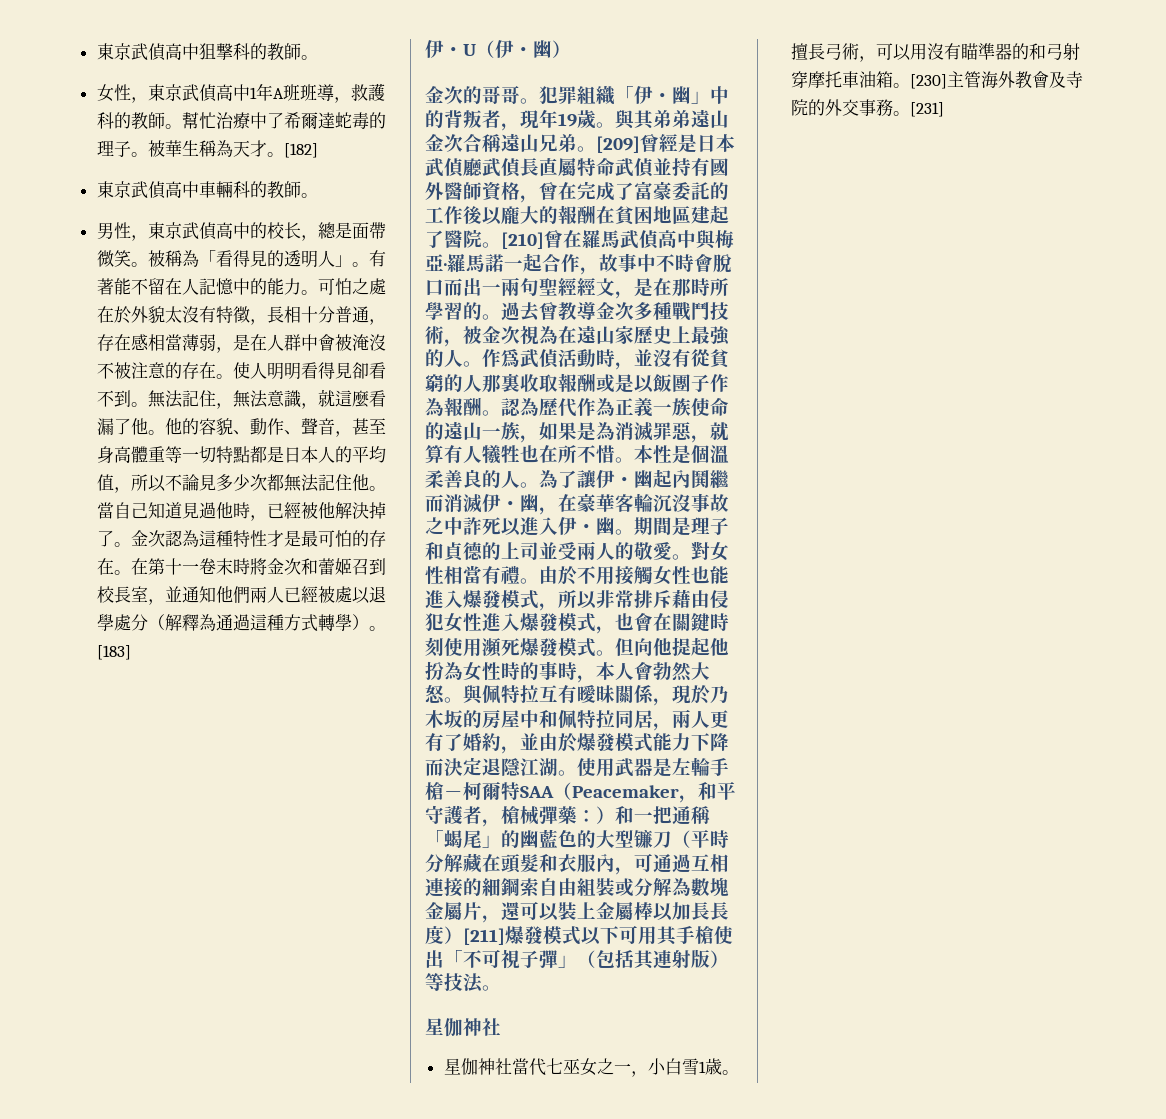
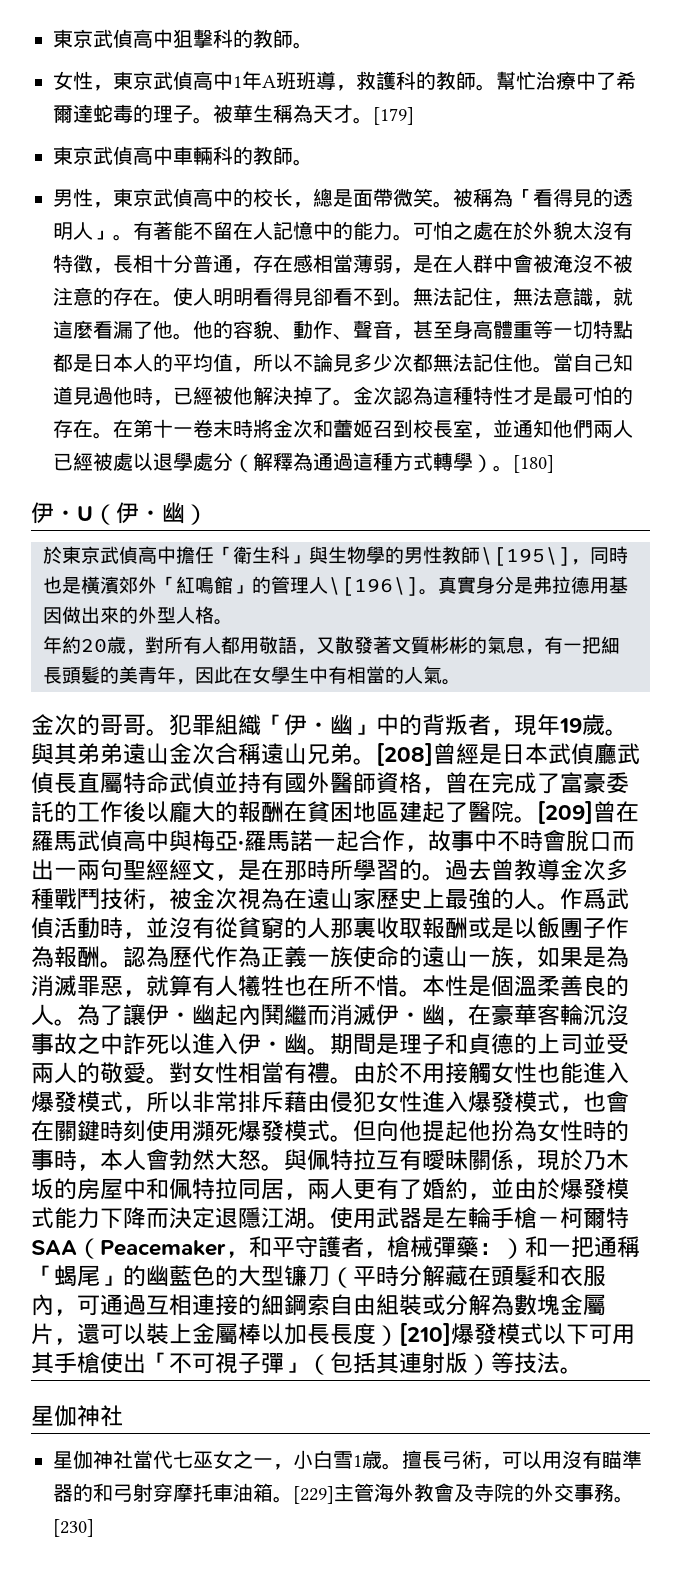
[283,143,318,158] [182] -> [373,107,414,125] [179]
[96,645,131,660] [183] -> [513,455,554,473] [180]
(571, 49) none -> [43,546,628,566] [43,576,628,596] [43,606,233,625] [43,636,620,655] [43,666,461,685] // 於東京武偵高中擔任「衛生科」與生物學的男性教師\[195\]，同時也是橫濱郊外「紅鳴館」的管理人\[196\]。真實身分是弗拉德用基因做出來的外型人格。 // 年約20歳，對所有人都用敬語，又散發著文質彬彬的氣息，有一把細長頭髪的美青年，因此在女學生中有相當的人氣。
[596,136,640,153] [209] -> [376,743,433,766] [208]
[501,232,544,249] [210] -> [537,801,593,824] [209]
[463,928,505,945] [211] -> [399,1323,451,1346] [210]
[909,74,947,89] [230] -> [293,1486,334,1504] [229]
[909,102,944,117] [231] -> [53,1519,94,1537] [230]

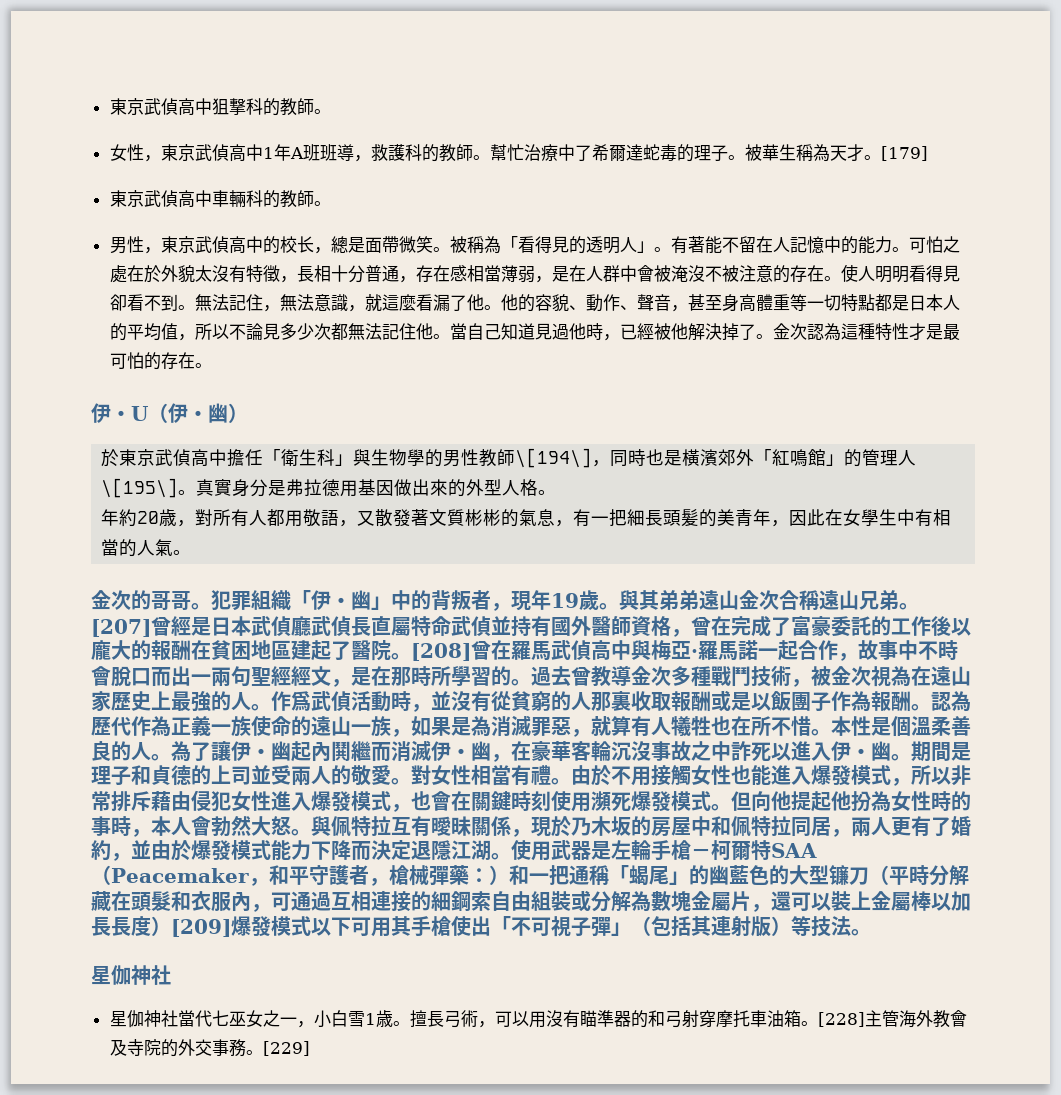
[113,419,633,439] [53,452,554,473] 在第十一卷末時將金次和蕾姬召到校長室，並通知他們兩人已經被處以退學處分（解釋為通過這種方式轉學）。[180] -> (212, 365) none
[480,547,571,566] \[195\] -> [515,448,593,468] \[194\]
[328,577,419,596] \[196\] -> [101,478,179,498] \[195\]
[376,743,433,766] [208] -> [91,619,151,637] [207]
[537,801,593,824] [209] -> [411,643,471,661] [208]
[399,1323,451,1346] [210] -> [171,919,231,937] [209]
[293,1486,334,1504] [229] -> [817,1012,865,1027] [228]
[53,1519,94,1537] [230] -> [262,1041,310,1056] [229]

